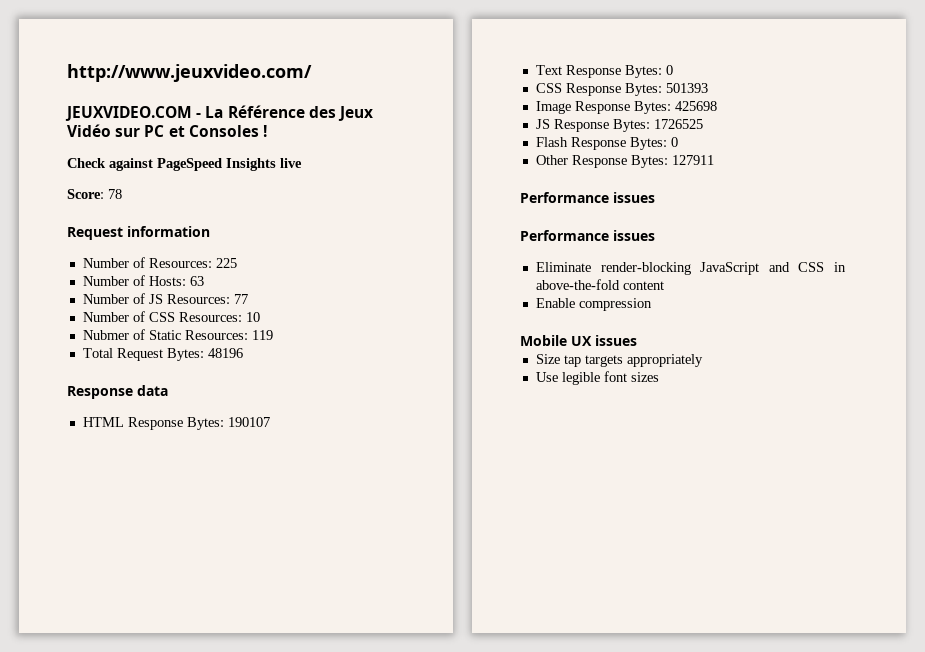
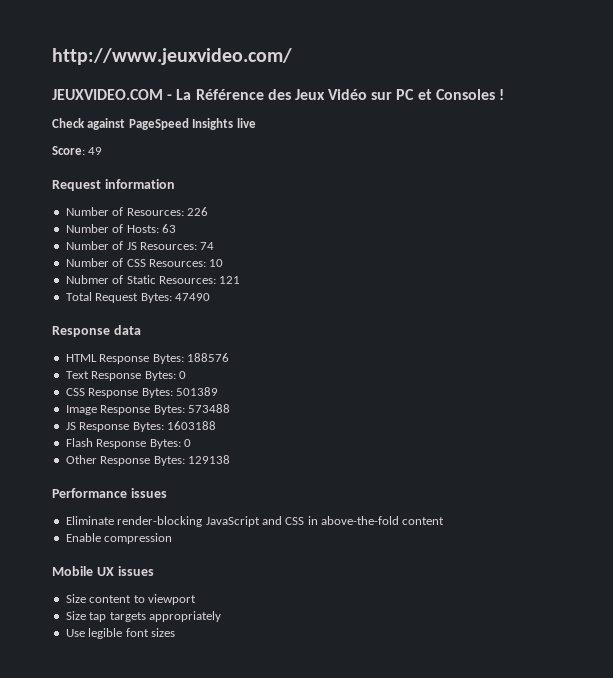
[108,189,122,199] 78 -> [88,147,103,155] 49
[215,258,237,268] 225 -> [186,207,208,216] 226
[233,294,248,304] 77 -> [200,242,215,250] 74
[251,330,273,340] 119 -> [219,276,241,284] 121
[207,348,243,358] 48196 -> [174,293,210,301] 47490
[227,417,270,427] 190107 -> [186,353,229,362] 188576
[665,83,708,93] 501393 -> [175,387,218,396] 501389
[674,101,717,111] 425698 -> [187,404,230,413] 573488
[653,119,703,129] 1726525 -> [166,421,216,430] 1603188
[671,155,714,165] [520,192,655,203] 127911 // Performance issues -> [187,455,230,464] 129138
(637, 340) none -> [65,594,196,605] // Size content to viewport

